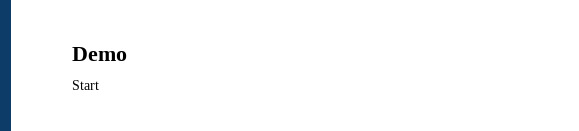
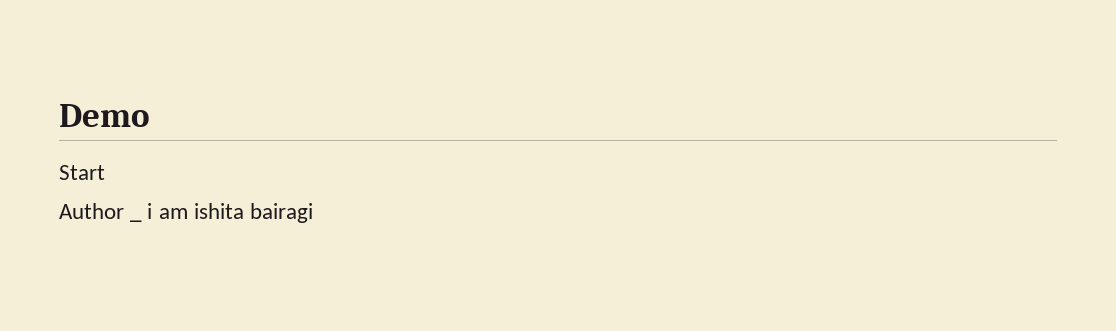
(99, 85) none -> [59,203,124,219] [130,219,143,222] [147,203,314,223] // Author _ i am ishita bairagi

